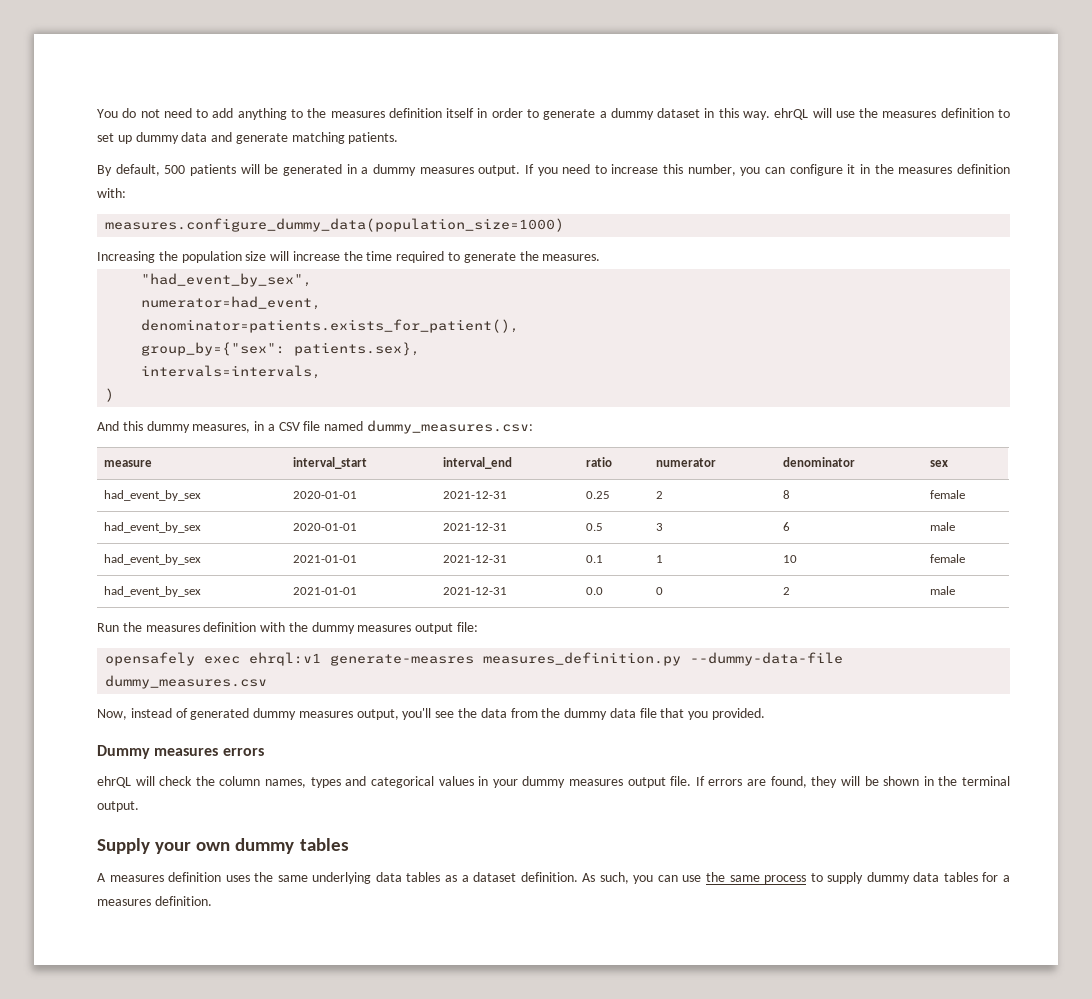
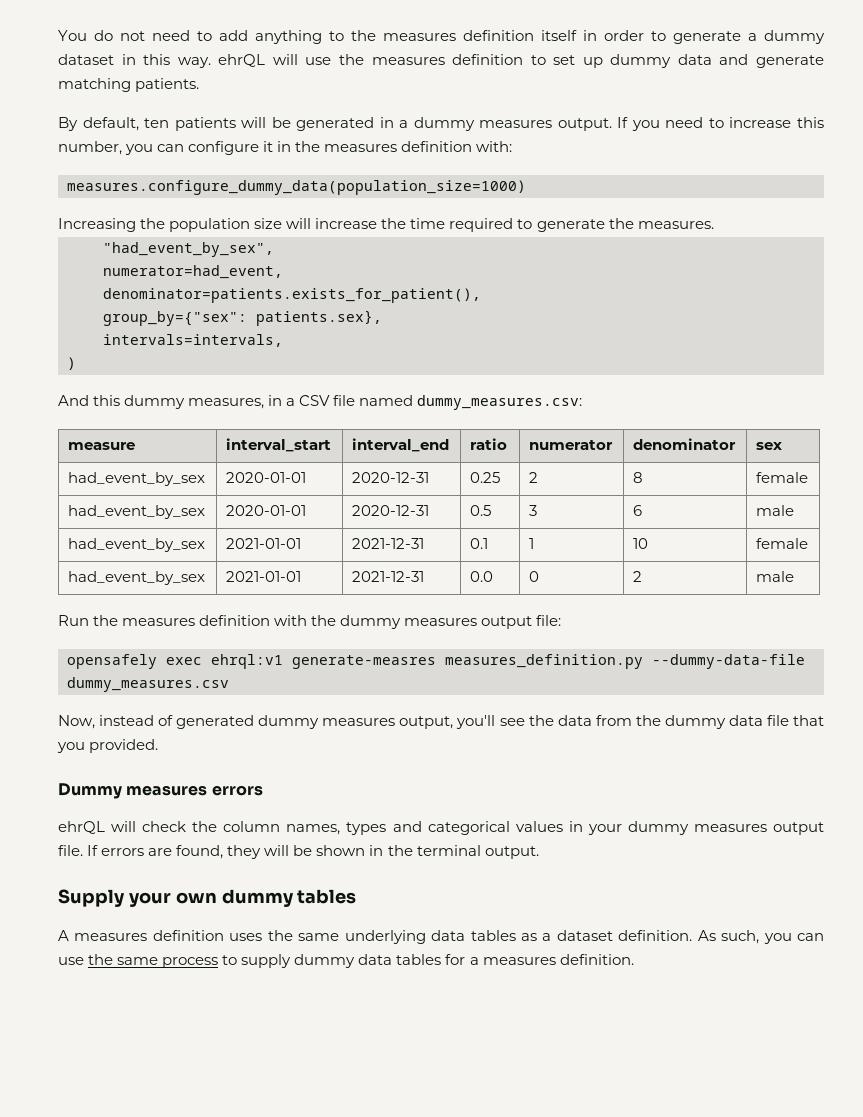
[164,165,186,174] 500 -> [144,118,170,128] ten
[443,491,508,499] 2021-12-31 -> [352,472,430,483] 2020-12-31
[443,523,508,531] 2021-12-31 -> [352,505,430,516] 2020-12-31

